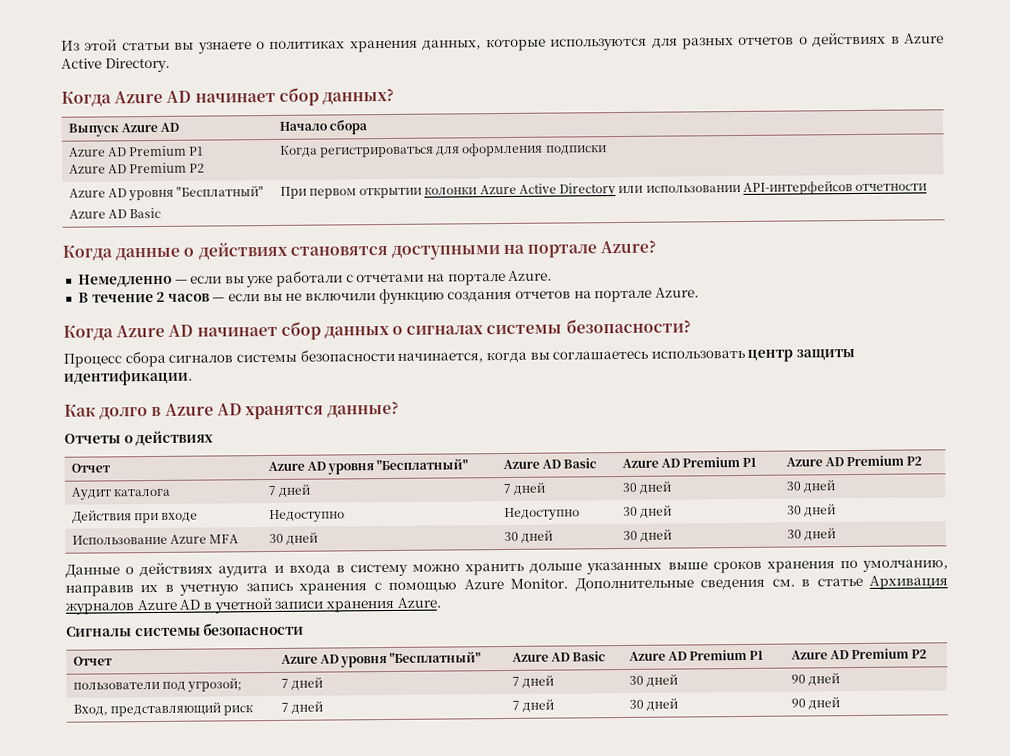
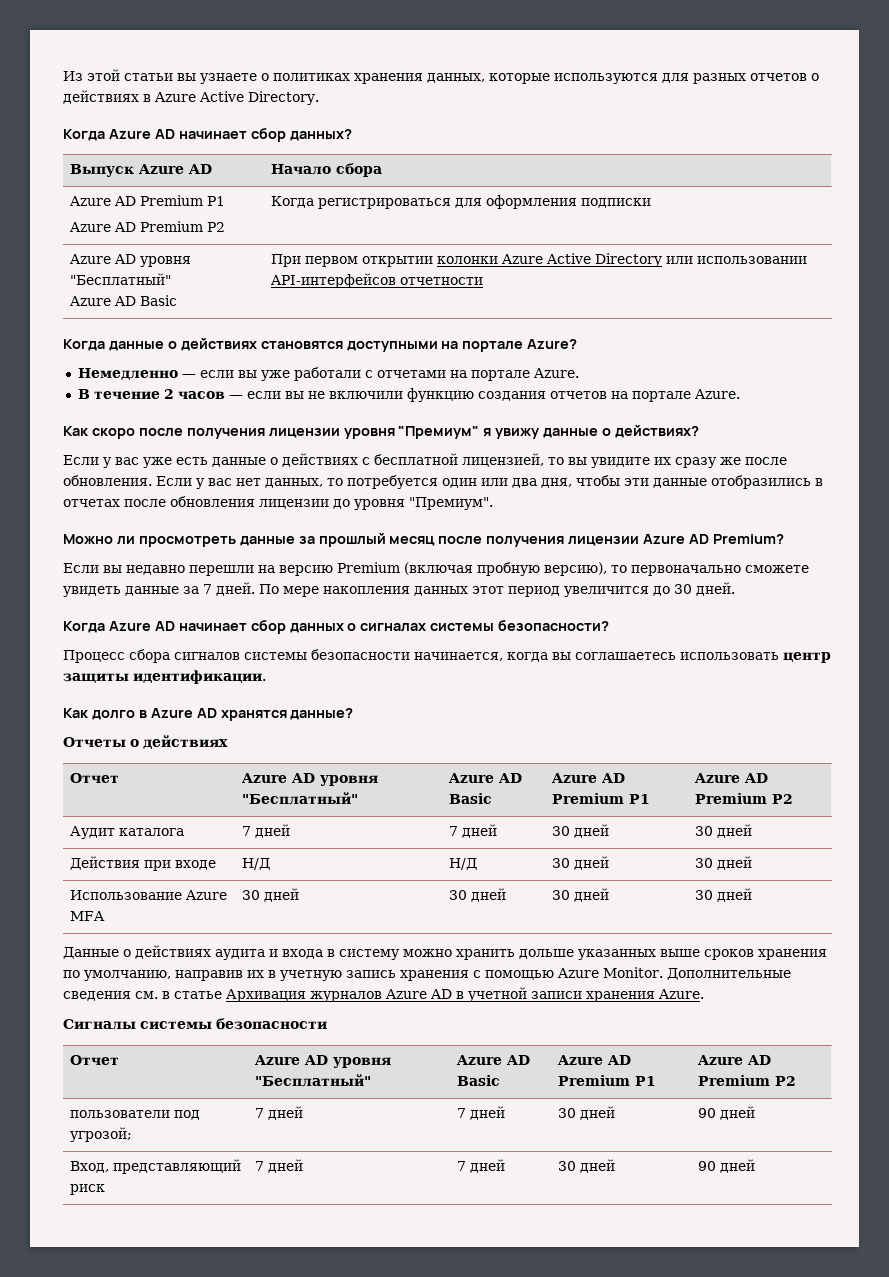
(699, 292) none -> [63,425,700,439] [63,453,787,468] [63,475,823,489] [63,496,493,510] [63,533,784,547] [63,562,809,576] [63,582,735,597] // Как скоро после получения лицензии уровня "Премиум" я увижу данные о действиях? // Если у вас уже есть данные о действиях с бесплатной лицензией, то вы увидите их сразу же после обновления. Если у вас нет данных, то потребуется один или два дня, чтобы эти данные отобразились в отчетах после обновления лицензии до уровня "Премиум". // Можно ли просмотреть данные за прошлый месяц после получения лицензии Azure AD Premium? // Если вы недавно перешли на версию Premium (включая пробную версию), то первоначально сможете увидеть данные за 7 дней. По мере накопления данных этот период увеличится до 30 дней.
[268,509,345,524] [503,507,580,522] Недоступно | Недоступно -> [242,858,271,870] [449,858,478,870] Н/Д | Н/Д

